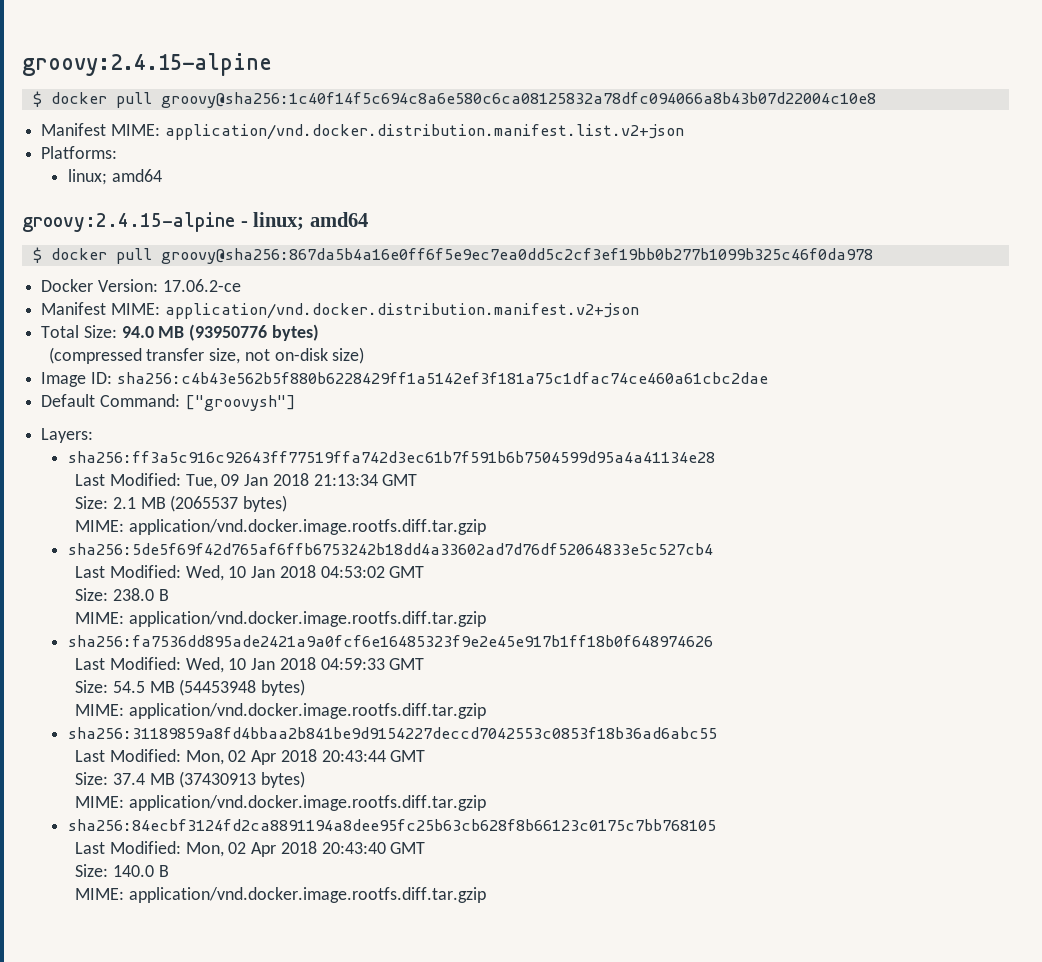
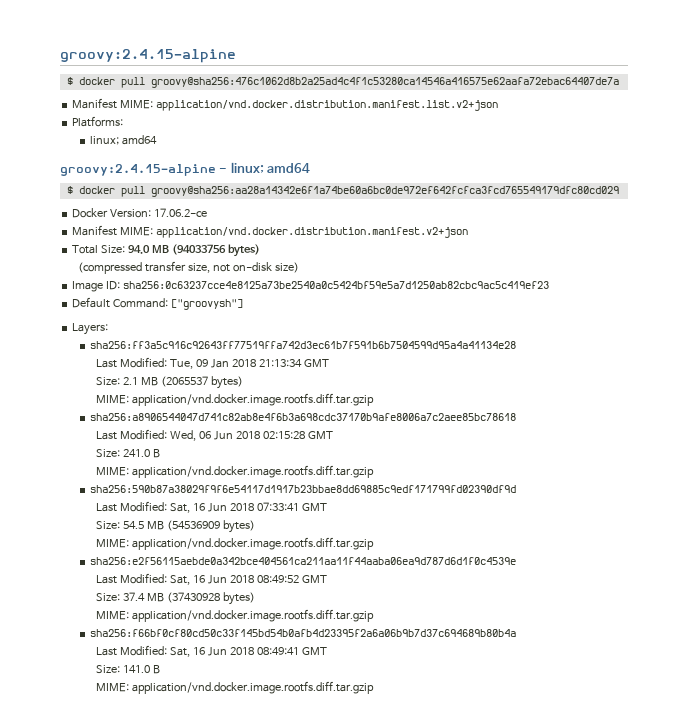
[160,92,876,108] groovy@sha256:1c40f14f5c694c8a6e580c6ca08125832a78dfc094066a8b43b07d22004c10e8 -> [150,77,619,88] groovy@sha256:476c1062d8b2a25ad4c4f1c53280ca14546a416575e62aafa72ebac64407de7a
[160,248,873,264] groovy@sha256:867da5b4a16e0ff6f5e9ec7ea0dd5c2cf3ef19bb0b277b1099b325c46f0da978 -> [150,186,619,197] groovy@sha256:aa28a14342e6f1a74be60a6bc0de972ef642fcfca3fcd765549179dfc80cd029
[189,324,268,341] (93950776 -> [171,244,226,255] (94033756
[116,372,768,384] sha256:c4b43e562b5f880b6228429ff1a5142ef3f181a75c1dfac74ce460a61cbc2dae -> [123,281,550,289] sha256:0c63237cce4e8125a73be2540a0c5424bf59e5a7d1250ab82cbc9ac5c419ef23
[67,543,713,555] [75,565,425,581] [75,588,154,601] sha256:5de5f69f42d765af6ffb6753242b18dd4a33602ad7d76df52064833e5c527cb4 // Last Modified: Wed, 10 Jan 2018 04:53:02 GMT // Size: 238.0 -> [90,413,517,421] [96,429,333,441] [96,449,150,458] sha256:a8906544047d741c82ab8e4f6b3a698cdc37170b9afe8006a7c2aee85bc78618 // Last Modified: Wed, 06 Jun 2018 02:15:28 GMT // Size: 241.0
[67,635,713,647] [75,657,385,673] sha256:fa7536dd895ade2421a9a0fcf6e16485323f9e2e45e917b1ff18b0f648974626 // Last Modified: Wed, 10 Jan 2018 04:59:33 -> [90,485,517,493] [96,501,299,513] sha256:590b87a38029f9f6e54117d1917b23bbae8dd69885c9edf171799fd02390df9d // Last Modified: Sat, 16 Jun 2018 07:33:41
[179,679,306,696] [75,703,486,719] [67,727,717,739] [75,749,386,765] (54453948 bytes) // MIME: application/vnd.docker.image.rootfs.diff.tar.gzip // sha256:31189859a8fd4bbaa2b841be9d9154227deccd7042553c0853f18b36ad6abc55 // Last Modified: Mon, 02 Apr 2018 20:43:44 -> [166,520,255,533] [96,537,374,550] [90,557,517,565] [96,573,299,585] (54536909 bytes) // MIME: application/vnd.docker.image.rootfs.diff.tar.gzip // sha256:e2f56115aebde0a342bce404561ca211aa11f44aaba06ea9d787d6d1f0c4539e // Last Modified: Sat, 16 Jun 2018 08:49:52
[179,771,306,788] [75,795,486,811] [67,819,716,831] [75,841,426,857] [75,864,154,877] (37430913 bytes) // MIME: application/vnd.docker.image.rootfs.diff.tar.gzip // sha256:84ecbf3124fd2ca8891194a8dee95fc25b63cb628f8b66123c0175c7bb768105 // Last Modified: Mon, 02 Apr 2018 20:43:40 GMT // Size: 140.0 -> [166,592,255,605] [96,609,374,622] [90,629,517,637] [96,645,327,657] [96,665,150,674] (37430928 bytes) // MIME: application/vnd.docker.image.rootfs.diff.tar.gzip // sha256:f66bf0cf80cd50c33f145bd54b0afb4d23395f2a6a06b9b7d37c694689b80b4a // Last Modified: Sat, 16 Jun 2018 08:49:41 GMT // Size: 141.0

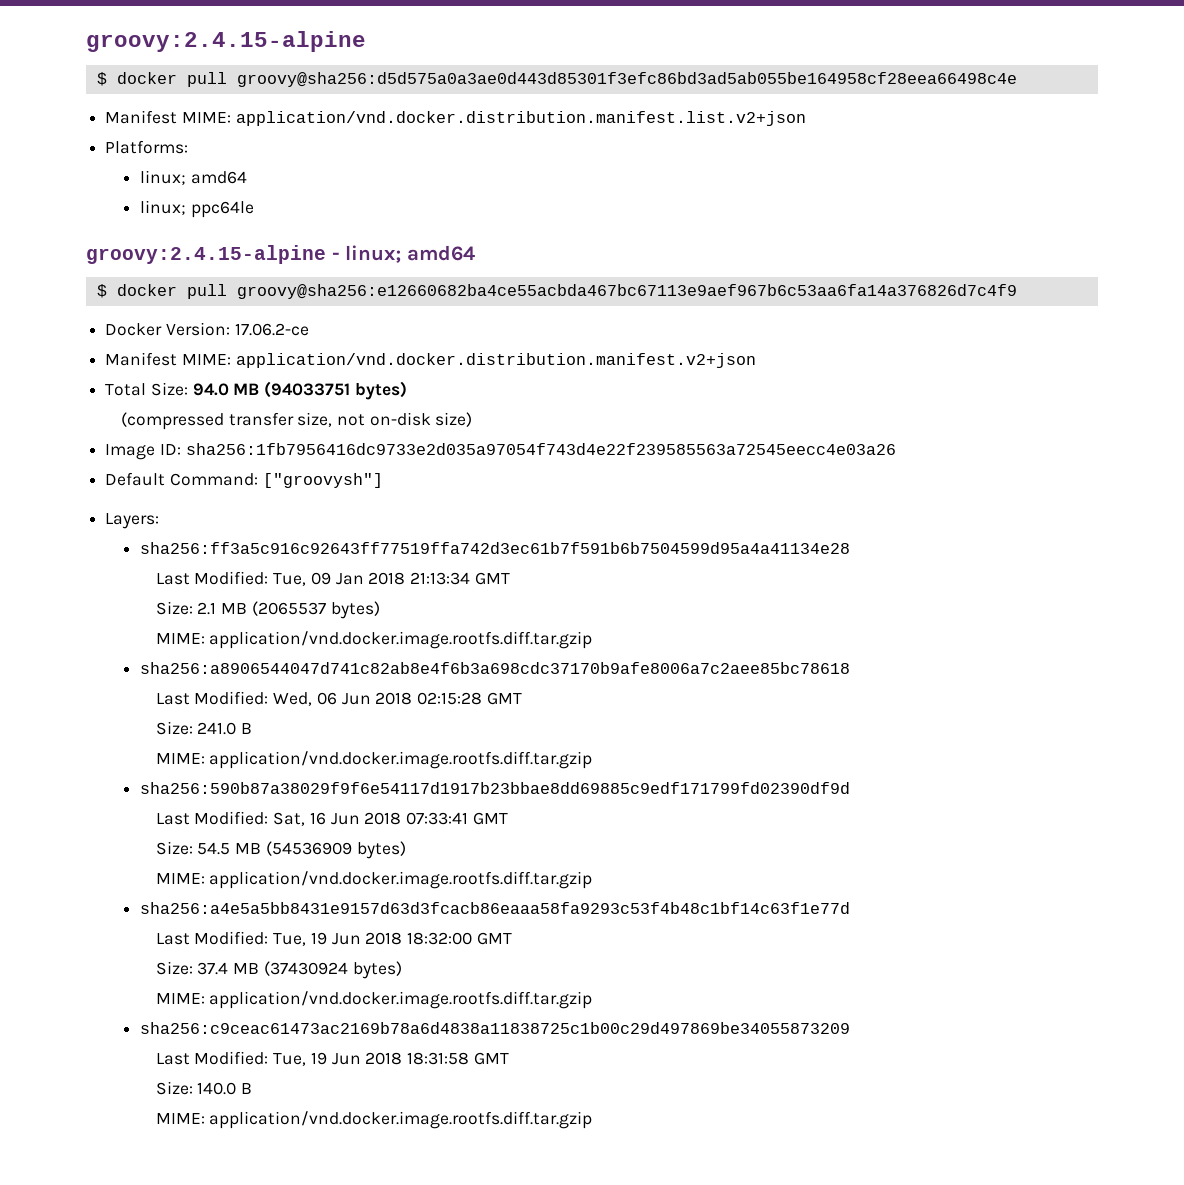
[150,77,619,88] groovy@sha256:476c1062d8b2a25ad4c4f1c53280ca14546a416575e62aafa72ebac64407de7a -> [236,72,1017,87] groovy@sha256:d5d575a0a3ae0d443d85301f3efc86bd3ad5ab055be164958cf28eea66498c4e
(158, 140) none -> [140,200,254,218] // linux; ppc64le
[150,186,619,197] groovy@sha256:aa28a14342e6f1a74be60a6bc0de972ef642fcfca3fcd765549179dfc80cd029 -> [236,284,1017,299] groovy@sha256:e12660682ba4ce55acbda467bc67113e9aef967b6c53aa6fa14a376826d7c4f9
[171,244,226,255] (94033756 -> [264,381,351,398] (94033751
[123,281,550,289] sha256:0c63237cce4e8125a73be2540a0c5424bf59e5a7d1250ab82cbc9ac5c419ef23 -> [185,443,896,455] sha256:1fb7956416dc9733e2d035a97054f743d4e22f239585563a72545eecc4e03a26
[90,557,517,565] [96,573,299,585] sha256:e2f56115aebde0a342bce404561ca211aa11f44aaba06ea9d787d6d1f0c4539e // Last Modified: Sat, 16 Jun 2018 08:49:52 -> [140,902,851,914] [155,931,472,946] sha256:a4e5a5bb8431e9157d63d3fcacb86eaaa58fa9293c53f4b48c1bf14c63f1e77d // Last Modified: Tue, 19 Jun 2018 18:32:00
[166,592,255,605] [96,609,374,622] [90,629,517,637] [96,645,327,657] [96,665,150,674] (37430928 bytes) // MIME: application/vnd.docker.image.rootfs.diff.tar.gzip // sha256:f66bf0cf80cd50c33f145bd54b0afb4d23395f2a6a06b9b7d37c694689b80b4a // Last Modified: Sat, 16 Jun 2018 08:49:41 GMT // Size: 141.0 -> [263,961,402,979] [155,991,593,1009] [140,1022,851,1034] [155,1051,509,1066] [155,1081,237,1095] (37430924 bytes) // MIME: application/vnd.docker.image.rootfs.diff.tar.gzip // sha256:c9ceac61473ac2169b78a6d4838a11838725c1b00c29d497869be34055873209 // Last Modified: Tue, 19 Jun 2018 18:31:58 GMT // Size: 140.0

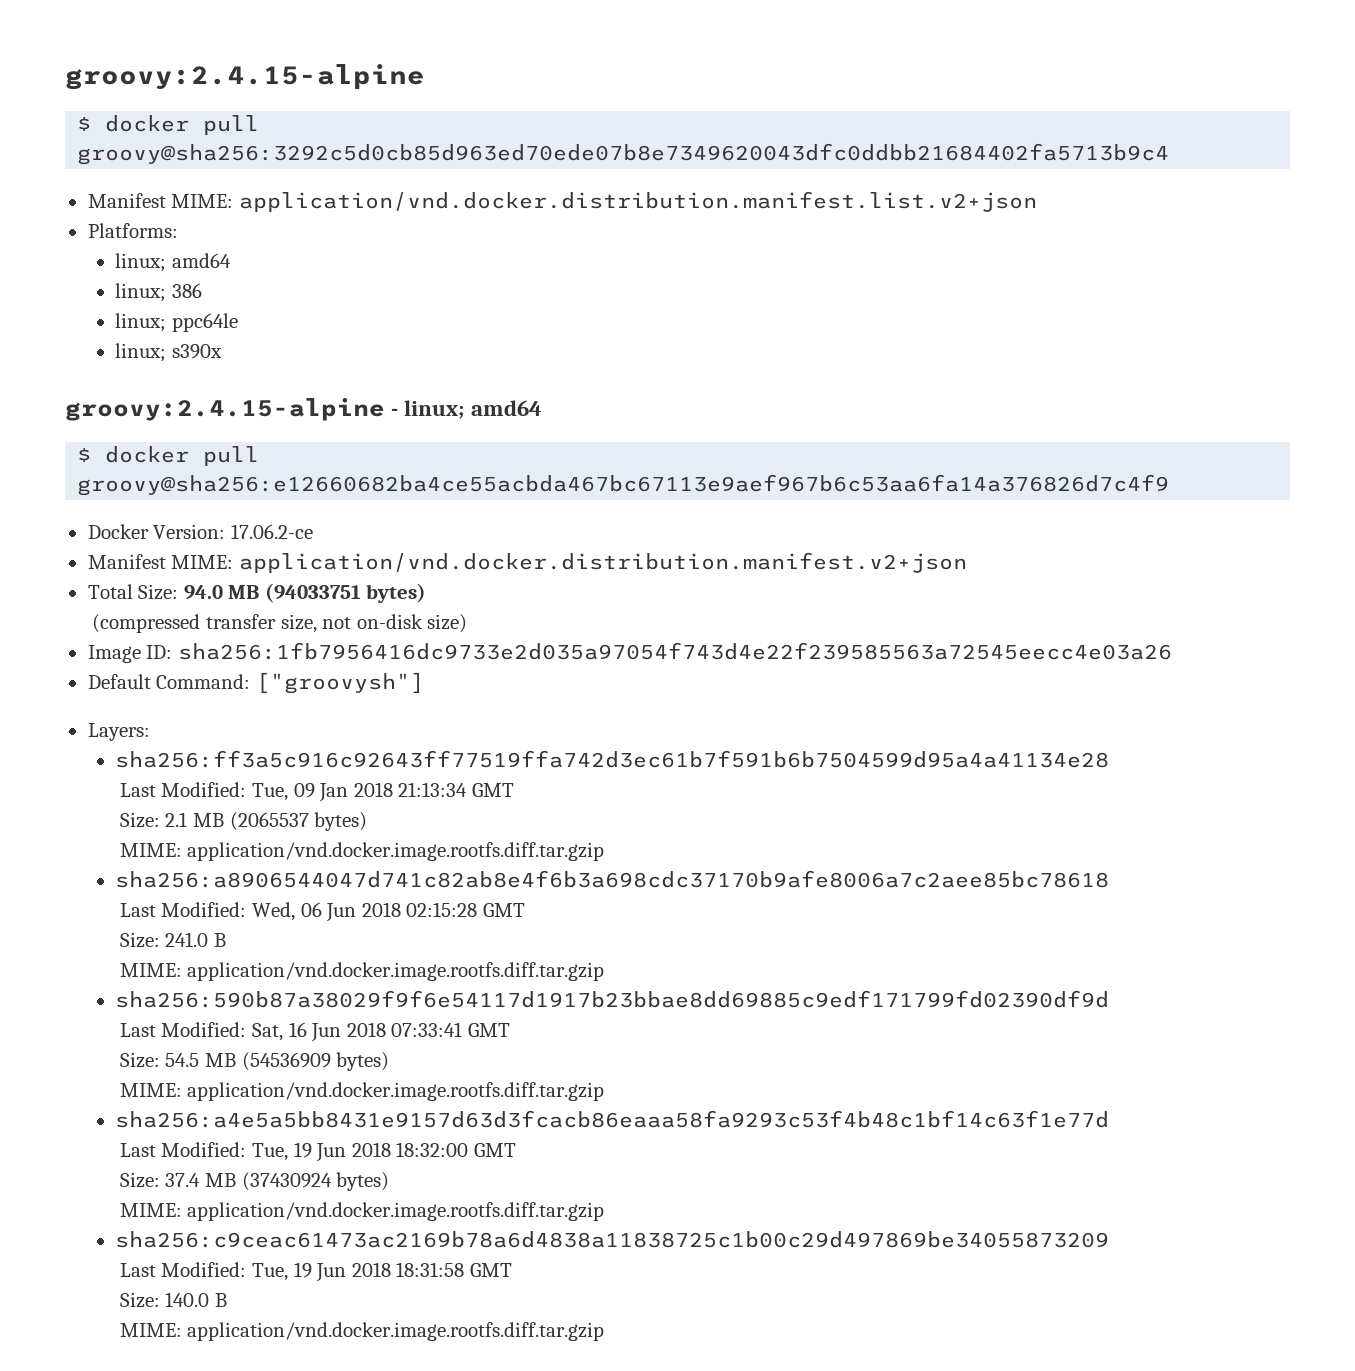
[236,72,1017,87] groovy@sha256:d5d575a0a3ae0d443d85301f3efc86bd3ad5ab055be164958cf28eea66498c4e -> [77,143,1170,165] groovy@sha256:3292c5d0cb85d963ed70ede07b8e7349620043dfc0ddbb21684402fa5713b9c4
(247, 177) none -> [115,283,202,302] // linux; 386
(254, 209) none -> [115,343,222,362] // linux; s390x

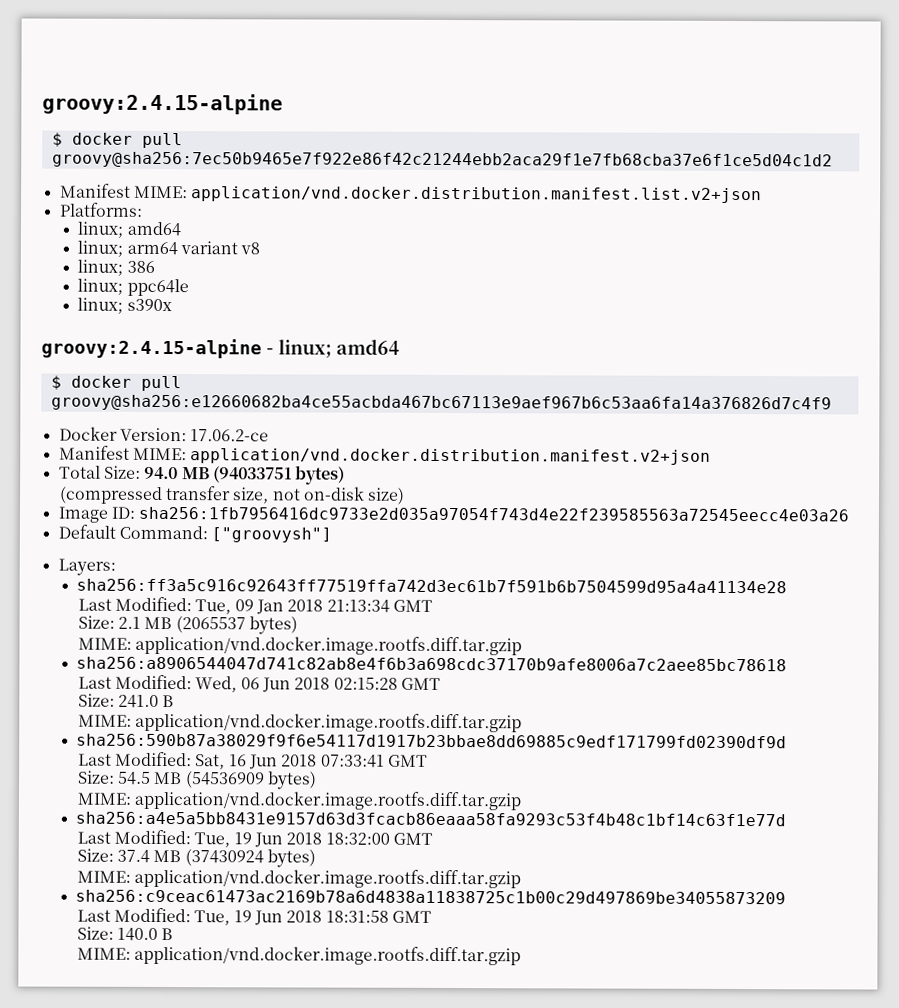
[77,143,1170,165] groovy@sha256:3292c5d0cb85d963ed70ede07b8e7349620043dfc0ddbb21684402fa5713b9c4 -> [51,151,833,170] groovy@sha256:7ec50b9465e7f922e86f42c21244ebb2aca29f1e7fb68cba37e6f1ce5d04c1d2
(231, 260) none -> [77,240,261,257] // linux; arm64 variant v8

